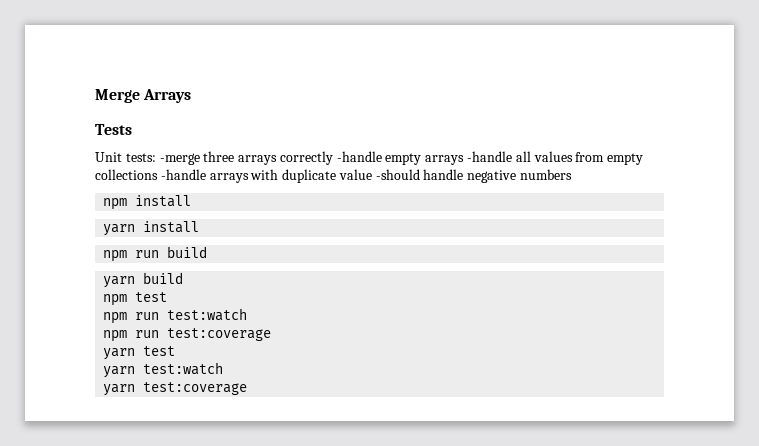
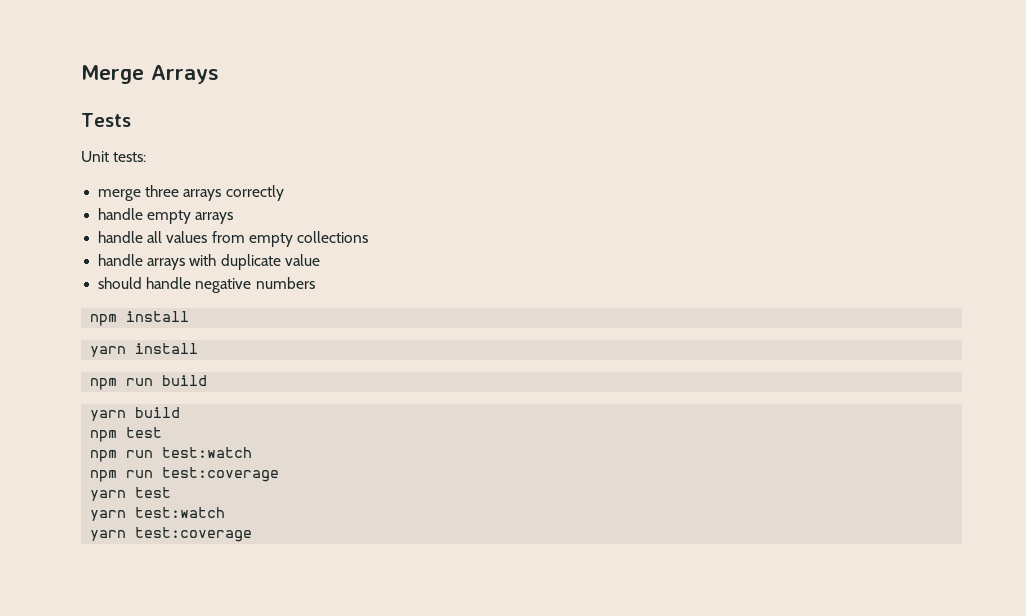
[159,153,200,165] -merge -> [98,189,142,201] // merge
[336,151,382,162] -handle -> [98,208,144,220] // handle
[467,151,513,162] -handle -> [98,231,144,243] // handle
[160,169,206,180] -handle -> [98,254,144,266] // handle
[375,169,420,180] -should -> [98,277,143,289] // should

